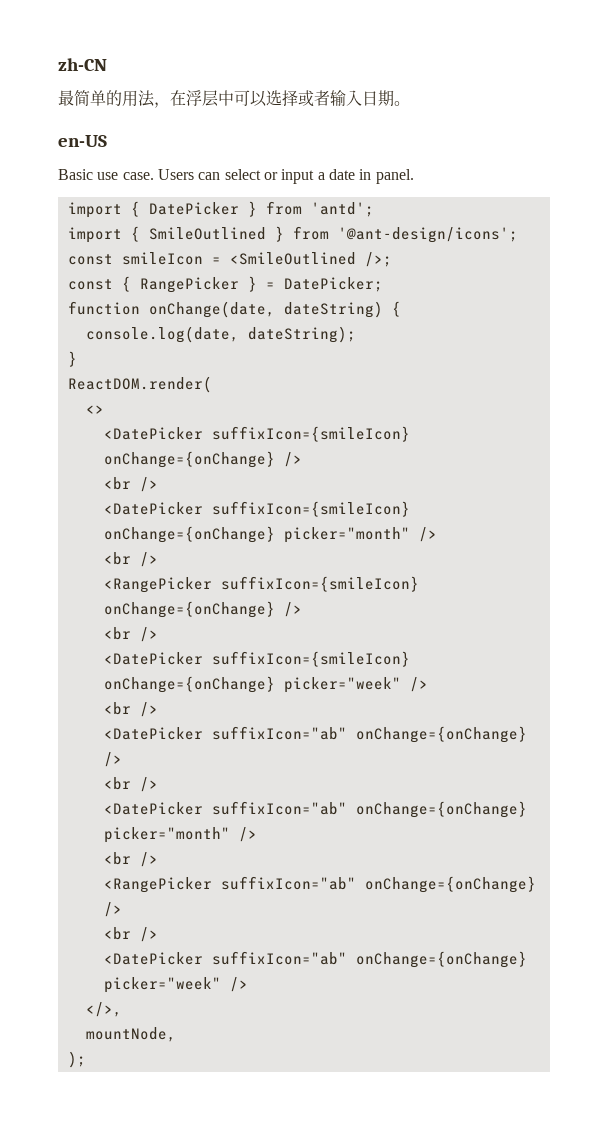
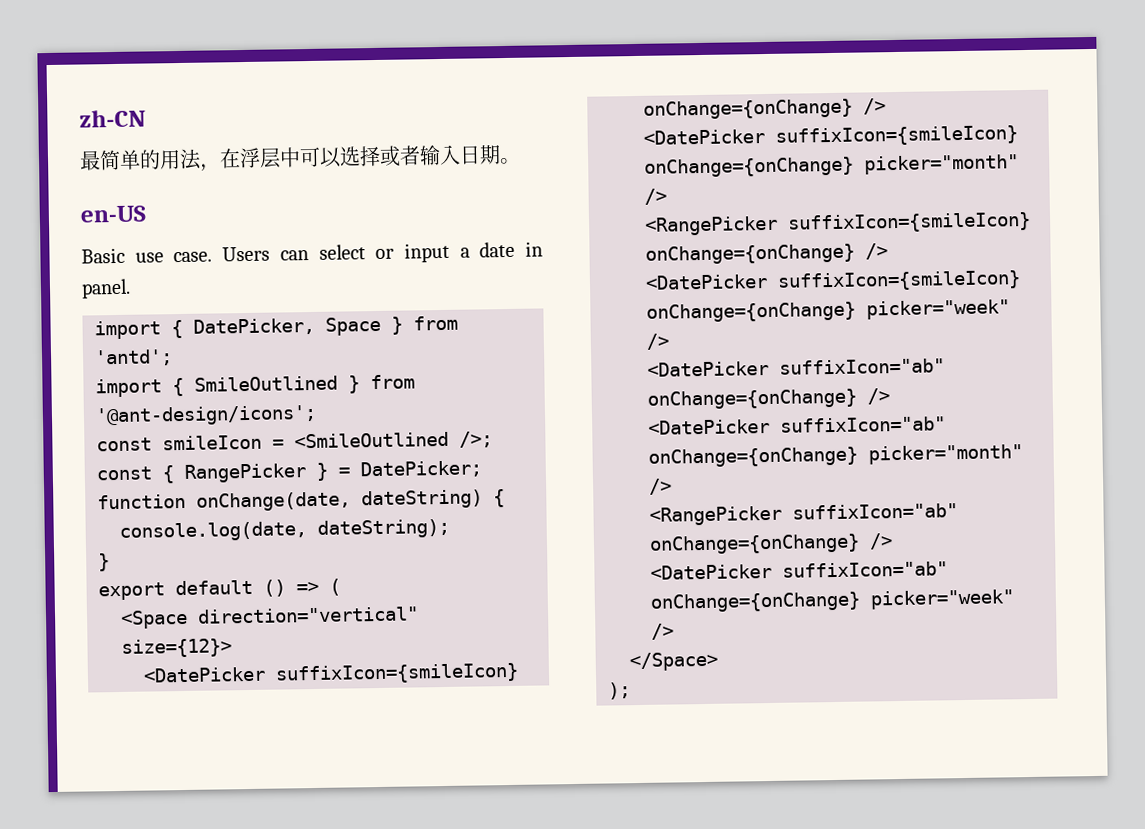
[148,202,239,215] DatePicker -> [193,316,381,336] DatePicker, Space
[67,376,212,393] [85,405,104,414] ReactDOM.render( // <> -> [98,578,341,601] [120,606,419,629] [121,638,232,658] export default () => ( // <Space direction="vertical" size={12}>
[103,477,158,492] // <br /> -> (886, 106) none
[103,552,158,567] // <br /> -> (667, 196) none
[103,627,158,642] // <br /> -> (888, 251) none
[103,702,158,717] // <br /> -> (670, 341) none
[103,777,158,792] // <br /> -> (890, 396) none
[103,852,158,867] // <br /> -> (672, 486) none
[103,927,158,942] // <br /> -> (893, 541) none
[85,1002,122,1017] [85,1027,176,1042] </>, // mountNode, -> [629,651,718,672] </Space>

